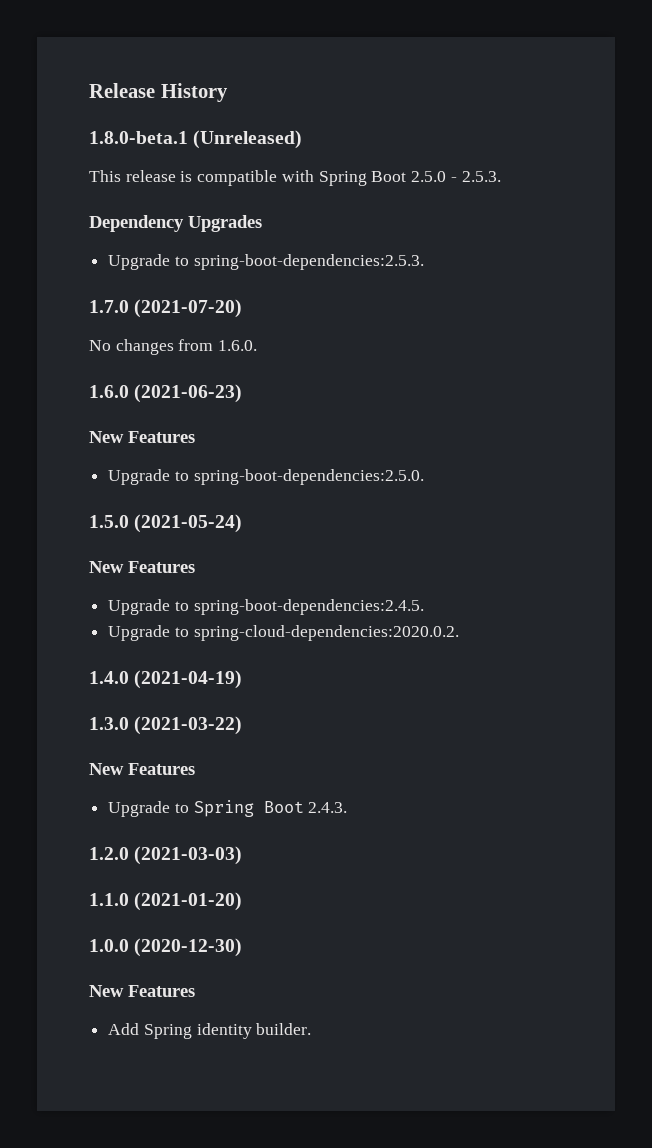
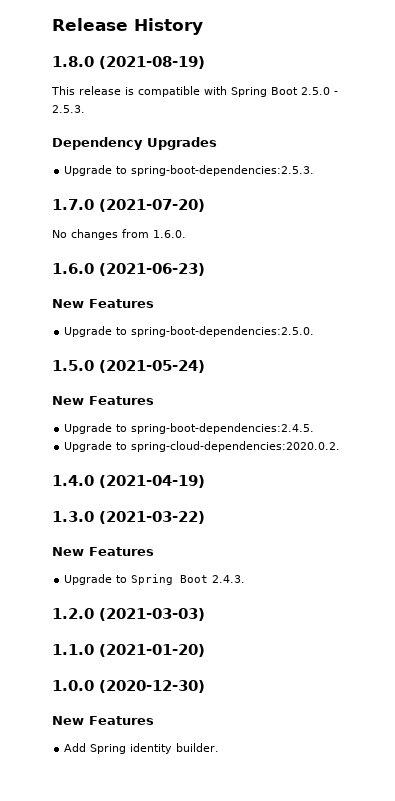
[89,130,303,149] 1.8.0-beta.1 (Unreleased) -> [52,56,205,69] 1.8.0 (2021-08-19)

